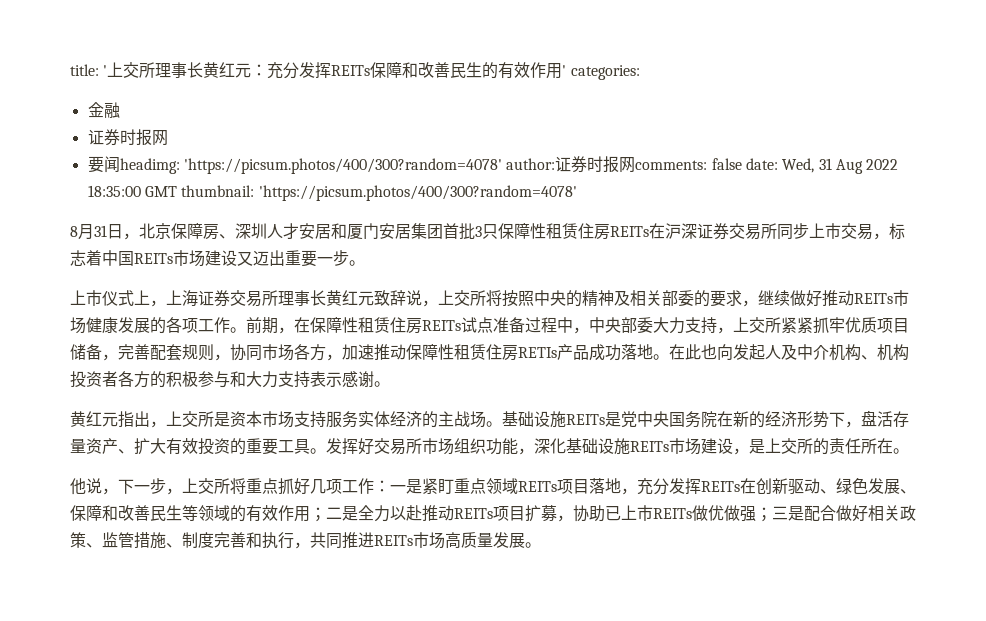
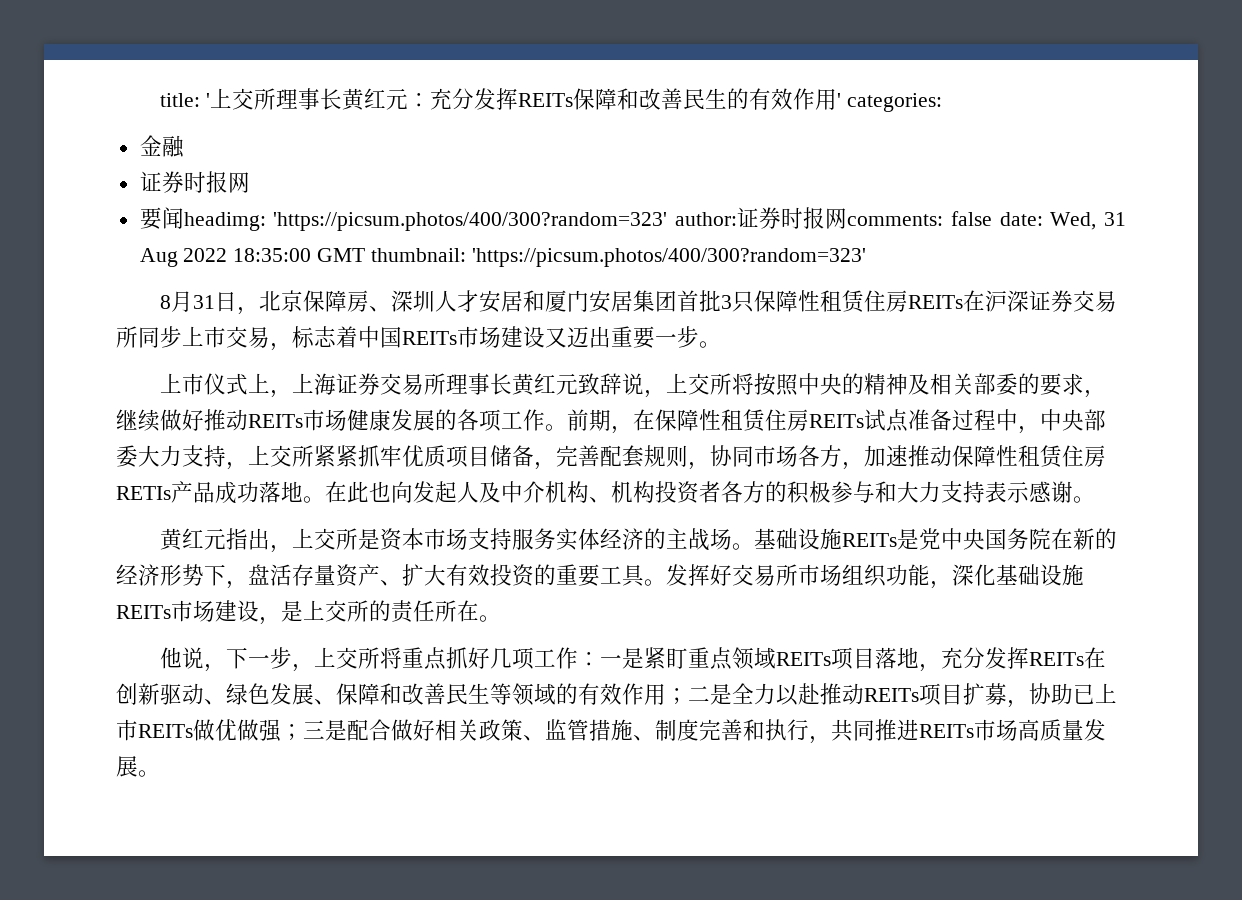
[183,158,502,174] 'https://picsum.photos/400/300?random=4078' -> [273,212,668,231] 'https://picsum.photos/400/300?random=323'
[258,185,577,201] 'https://picsum.photos/400/300?random=4078' -> [471,248,866,267] 'https://picsum.photos/400/300?random=323'

